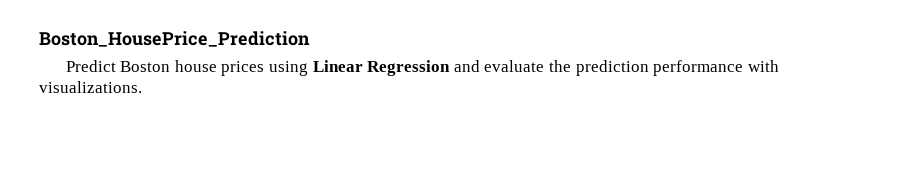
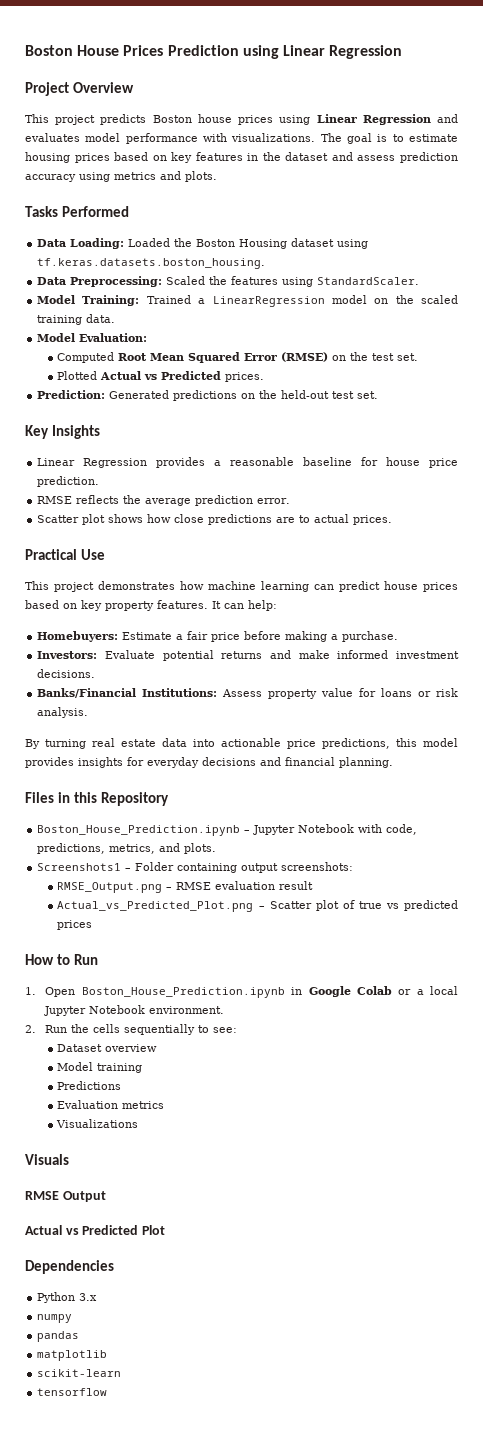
[39,31,310,47] [65,60,116,72] Boston_HousePrice_Prediction // Predict -> [25,45,403,59] [25,82,134,96] [25,114,147,125] Boston House Prices Prediction using Linear Regression // Project Overview // This project predicts
[484,60,779,76] [39,81,142,93] evaluate the prediction performance with visualizations. -> [25,133,458,144] [25,152,458,163] [25,171,217,182] [25,206,129,217] [37,238,369,249] [37,258,266,269] [37,276,420,287] [37,295,459,307] [37,314,116,325] [37,333,148,342] [57,352,419,363] [57,371,265,382] [37,390,379,401] [25,425,100,439] [37,457,459,468] [37,476,100,487] [37,495,291,506] [37,514,393,525] [25,549,105,560] [25,581,458,592] [25,600,277,611] [37,631,399,642] [37,650,459,661] [37,669,96,678] [37,688,459,699] [37,707,89,718] [25,738,458,749] [25,757,393,768] [25,792,169,806] [37,824,418,836] [37,843,217,854] [37,862,354,873] [57,881,314,893] [57,900,459,912] [57,920,93,930] [25,954,98,965] [25,986,459,998] [44,1005,225,1016] [25,1024,238,1035] [57,1044,158,1052] [57,1062,143,1073] [57,1081,122,1090] [57,1100,165,1109] [56,1119,139,1128] [25,1154,69,1165] [25,1191,106,1202] [25,1225,165,1235] [25,1260,114,1274] [37,1292,98,1303] [37,1314,73,1323] [37,1331,80,1342] [37,1350,108,1361] [37,1369,122,1377] [37,1388,108,1396] evaluates model performance with visualizations. The goal is to estimate housing prices based on key features in the dataset and assess prediction accuracy using metrics and plots. // Tasks Performed // Data Loading: Loaded the Boston Housing dataset using tf.keras.datasets.boston_housing. // Data Preprocessing: Scaled the features using StandardScaler. // Model Training: Trained a LinearRegression model on the scaled training data. // Model Evaluation: // Computed Root Mean Squared Error (RMSE) on the test set. // Plotted Actual vs Predicted prices. // Prediction: Generated predictions on the held-out test set. // Key Insights // Linear Regression provides a reasonable baseline for house price prediction. // RMSE reflects the average prediction error. // Scatter plot shows how close predictions are to actual prices. // Practical Use // This project demonstrates how machine learning can predict house prices based on key property features. It can help: // Homebuyers: Estimate a fair price before making a purchase. // Investors: Evaluate potential returns and make informed investment decisions. // Banks/Financial Institutions: Assess property value for loans or risk analysis. // By turning real estate data into actionable price predictions, this model provides insights for everyday decisions and financial planning. // Files in this Repository // Boston_House_Prediction.ipynb – Jupyter Notebook with code, predictions, metrics, and plots. // Screenshots1 – Folder containing output screenshots: // RMSE_Output.png – RMSE evaluation result // Actual_vs_Predicted_Plot.png – Scatter plot of true vs predicted prices // How to Run // 1. Open Boston_House_Prediction.ipynb in Google Colab or a local Jupyter Notebook environment. // 2. Run the cells sequentially to see: // Dataset overview // Model training // Predictions // Evaluation metrics // Visualizations // Visuals // RMSE Output // Actual vs Predicted Plot // Dependencies // Python 3.x // numpy // pandas // matplotlib // scikit-learn // tensorflow

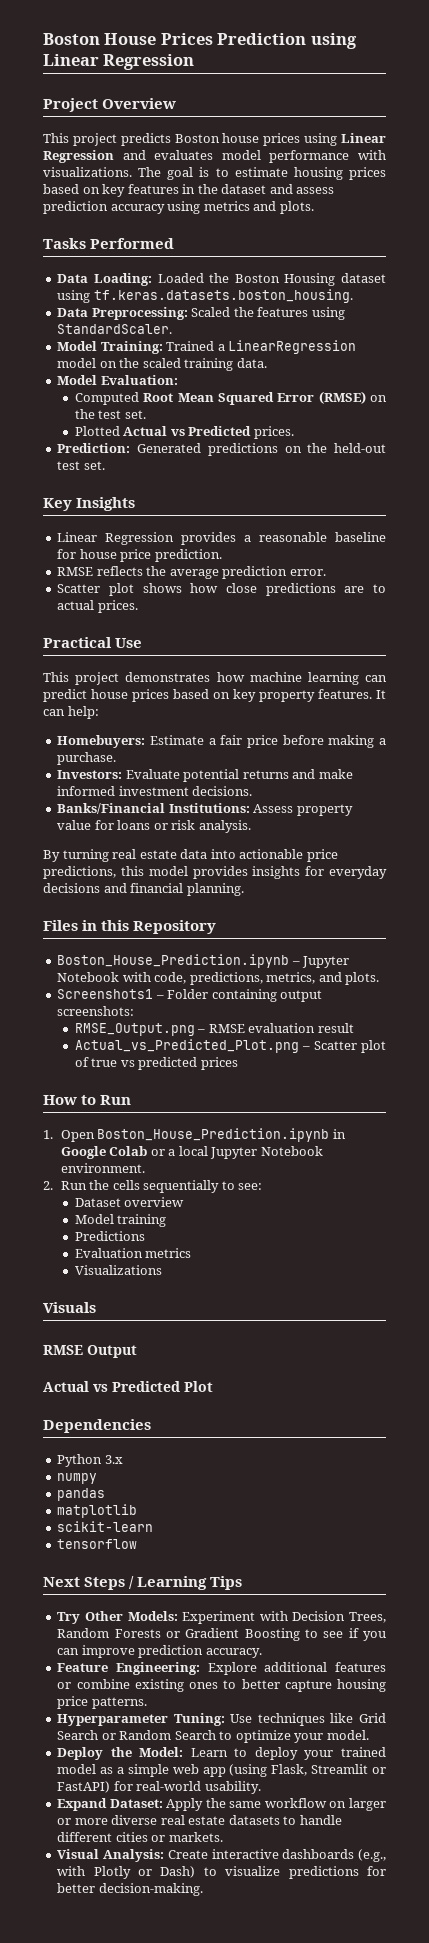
(108, 1392) none -> [43,1576,243,1590] [57,1611,386,1624] [57,1628,386,1641] [57,1645,262,1658] [57,1662,386,1675] [57,1679,386,1692] [57,1696,147,1709] [57,1713,386,1726] [57,1730,369,1743] [57,1747,386,1760] [57,1764,386,1777] [57,1781,261,1794] [57,1798,386,1811] [57,1815,342,1825] [57,1832,223,1842] [57,1849,386,1862] [57,1866,387,1879] [57,1883,203,1896] // Next Steps / Learning Tips // Try Other Models: Experiment with Decision Trees, Random Forests or Gradient Boosting to see if you can improve prediction accuracy. // Feature Engineering: Explore additional features or combine existing ones to better capture housing price patterns. // Hyperparameter Tuning: Use techniques like Grid Search or Random Search to optimize your model. // Deploy the Model: Learn to deploy your trained model as a simple web app (using Flask, Streamlit or FastAPI) for real-world usability. // Expand Dataset: Apply the same workflow on larger or more diverse real estate datasets to handle different cities or markets. // Visual Analysis: Create interactive dashboards (e.g., with Plotly or Dash) to visualize predictions for better decision-making.

